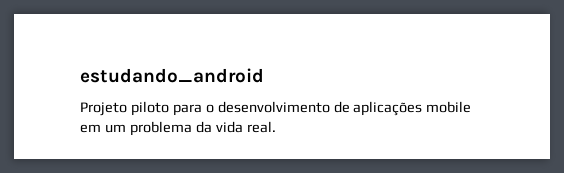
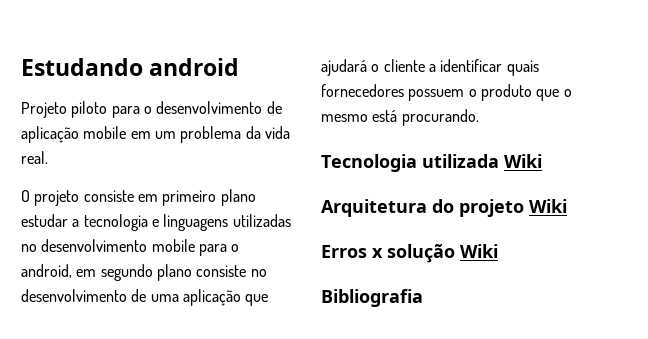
[80,68,264,83] estudando_android -> [21,58,240,76] Estudando android
[353,101,423,116] aplicações -> [21,126,79,143] aplicação
(276, 127) none -> [21,189,256,206] [21,214,291,231] [21,239,240,256] [21,264,267,281] [21,289,269,306] [321,59,539,76] [321,84,572,101] [321,109,479,126] [321,154,542,172] [321,199,567,217] [321,244,498,263] [321,289,423,307] // O projeto consiste em primeiro plano estudar a tecnologia e linguagens utilizadas no desenvolvimento mobile para o android, em segundo plano consiste no desenvolvimento de uma aplicação que ajudará o cliente a identificar quais fornecedores possuem o produto que o mesmo está procurando. // Tecnologia utilizada Wiki // Arquitetura do projeto Wiki // Erros x solução Wiki // Bibliografia

